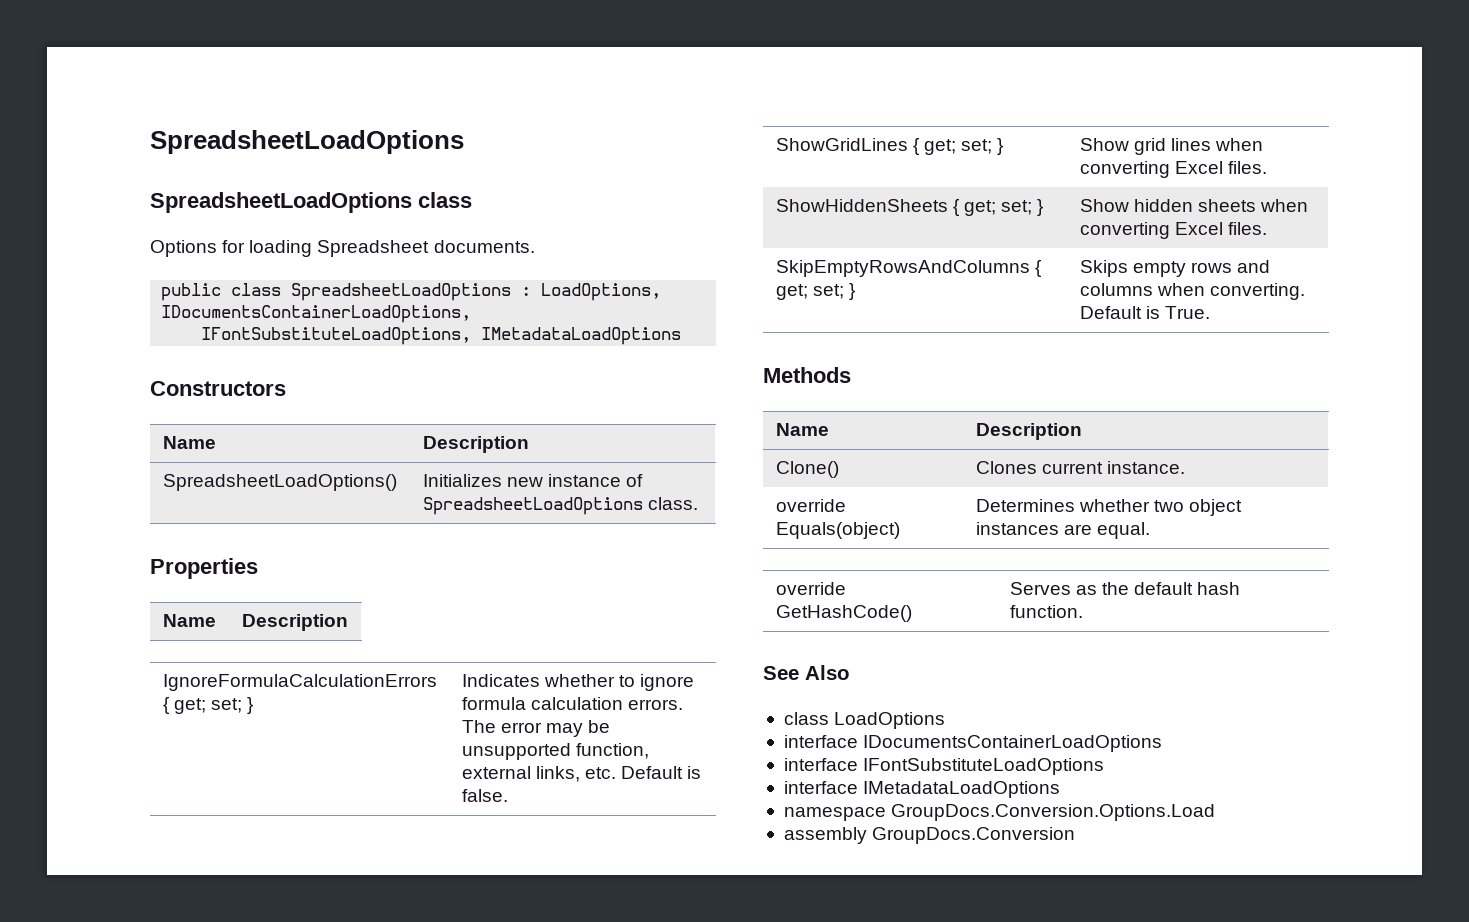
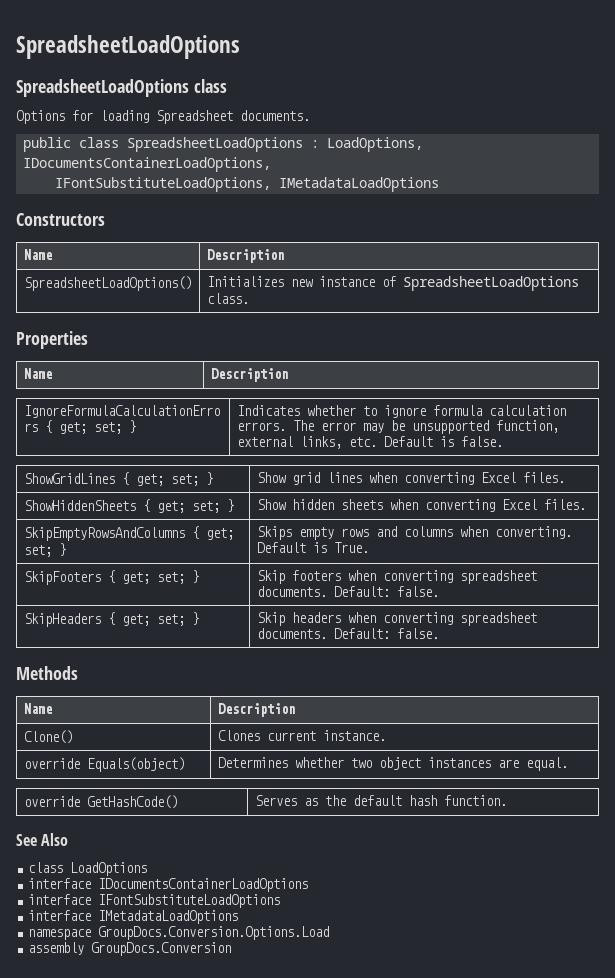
(1210, 312) none -> [23,570,199,585] [256,570,537,584] [256,586,439,597] [23,612,199,627] [256,612,537,626] [256,628,439,639] // SkipFooters { get; set; } | Skip footers when converting spreadsheet documents. Default: false. // SkipHeaders { get; set; } | Skip headers when converting spreadsheet documents. Default: false.

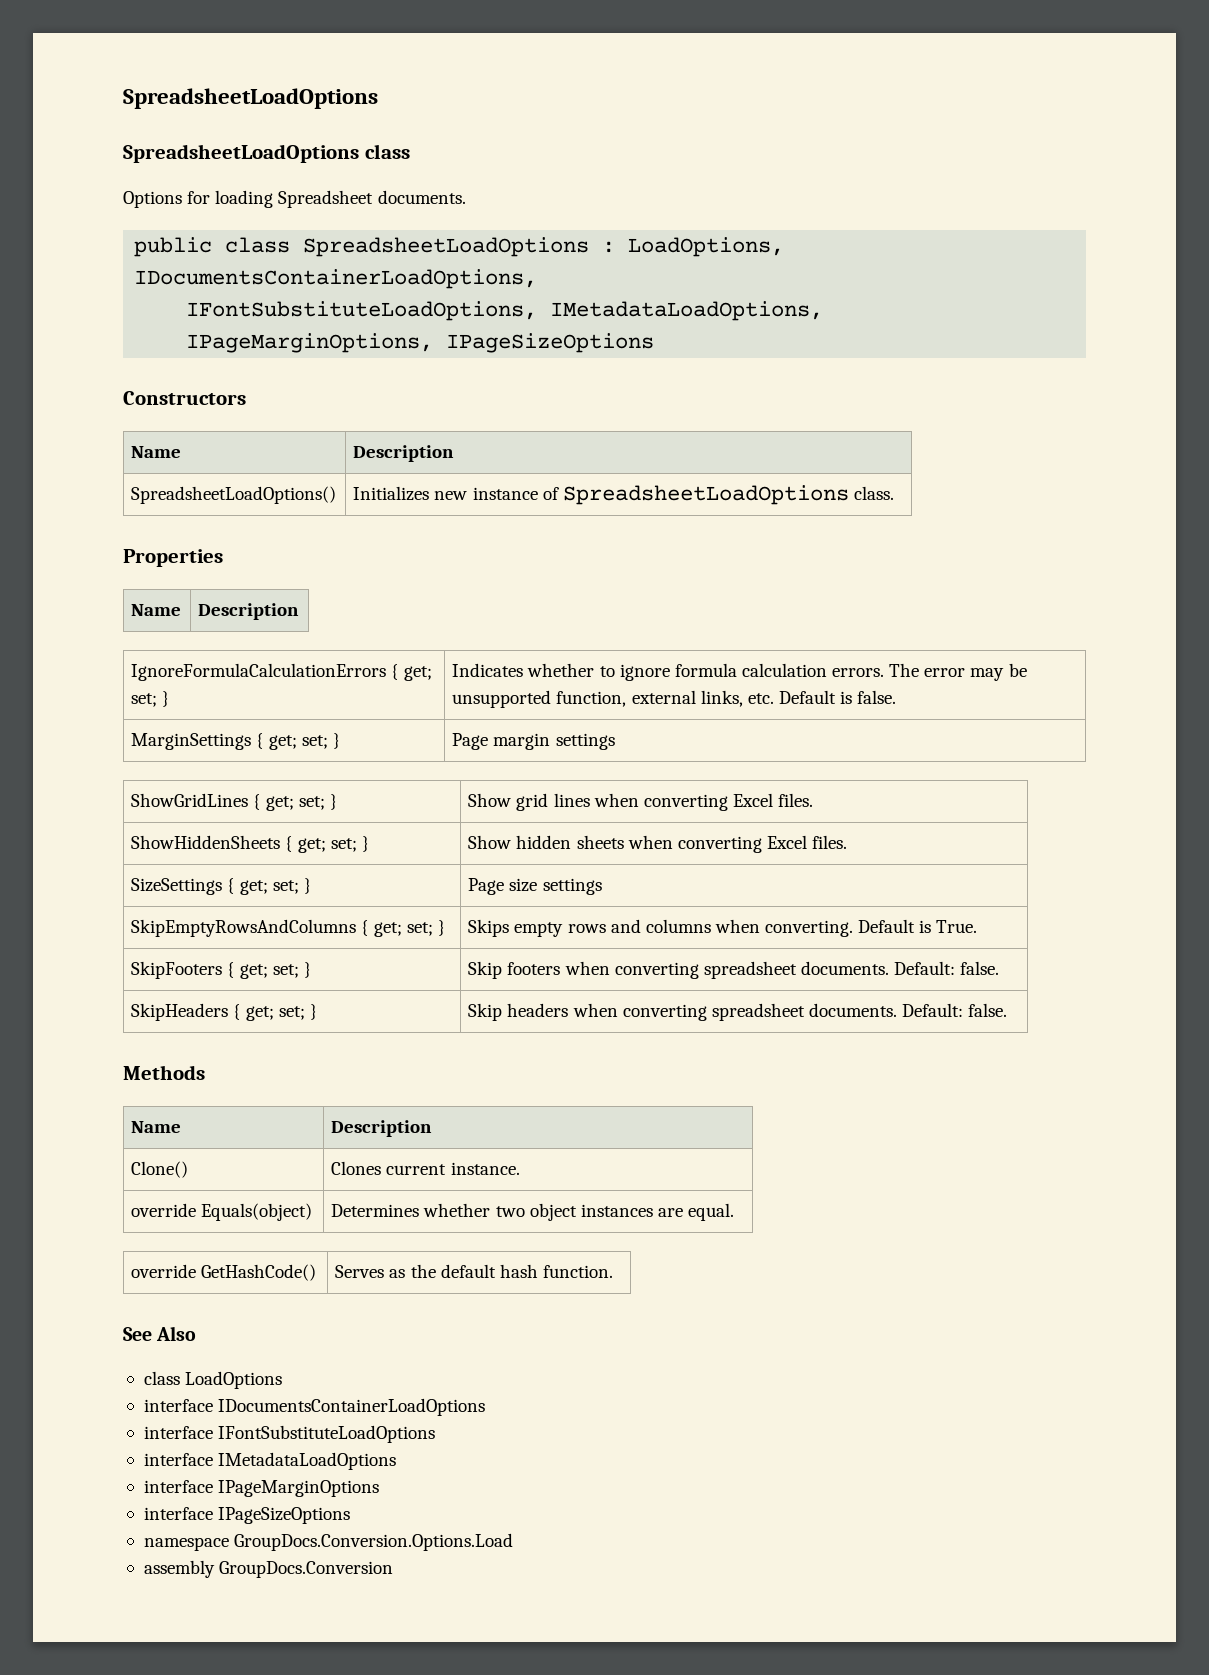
[278,177,439,192] IMetadataLoadOptions -> [550,301,824,321] [186,333,655,353] IMetadataLoadOptions, IPageMarginOptions, IPageSizeOptions
(503, 441) none -> [131,733,340,750] [452,733,615,750] // MarginSettings { get; set; } | Page margin settings
(586, 504) none -> [131,878,311,895] [468,878,602,895] // SizeSettings { get; set; } | Page size settings
(239, 917) none -> [143,1480,380,1497] [143,1507,351,1524] // interface IPageMarginOptions // interface IPageSizeOptions

